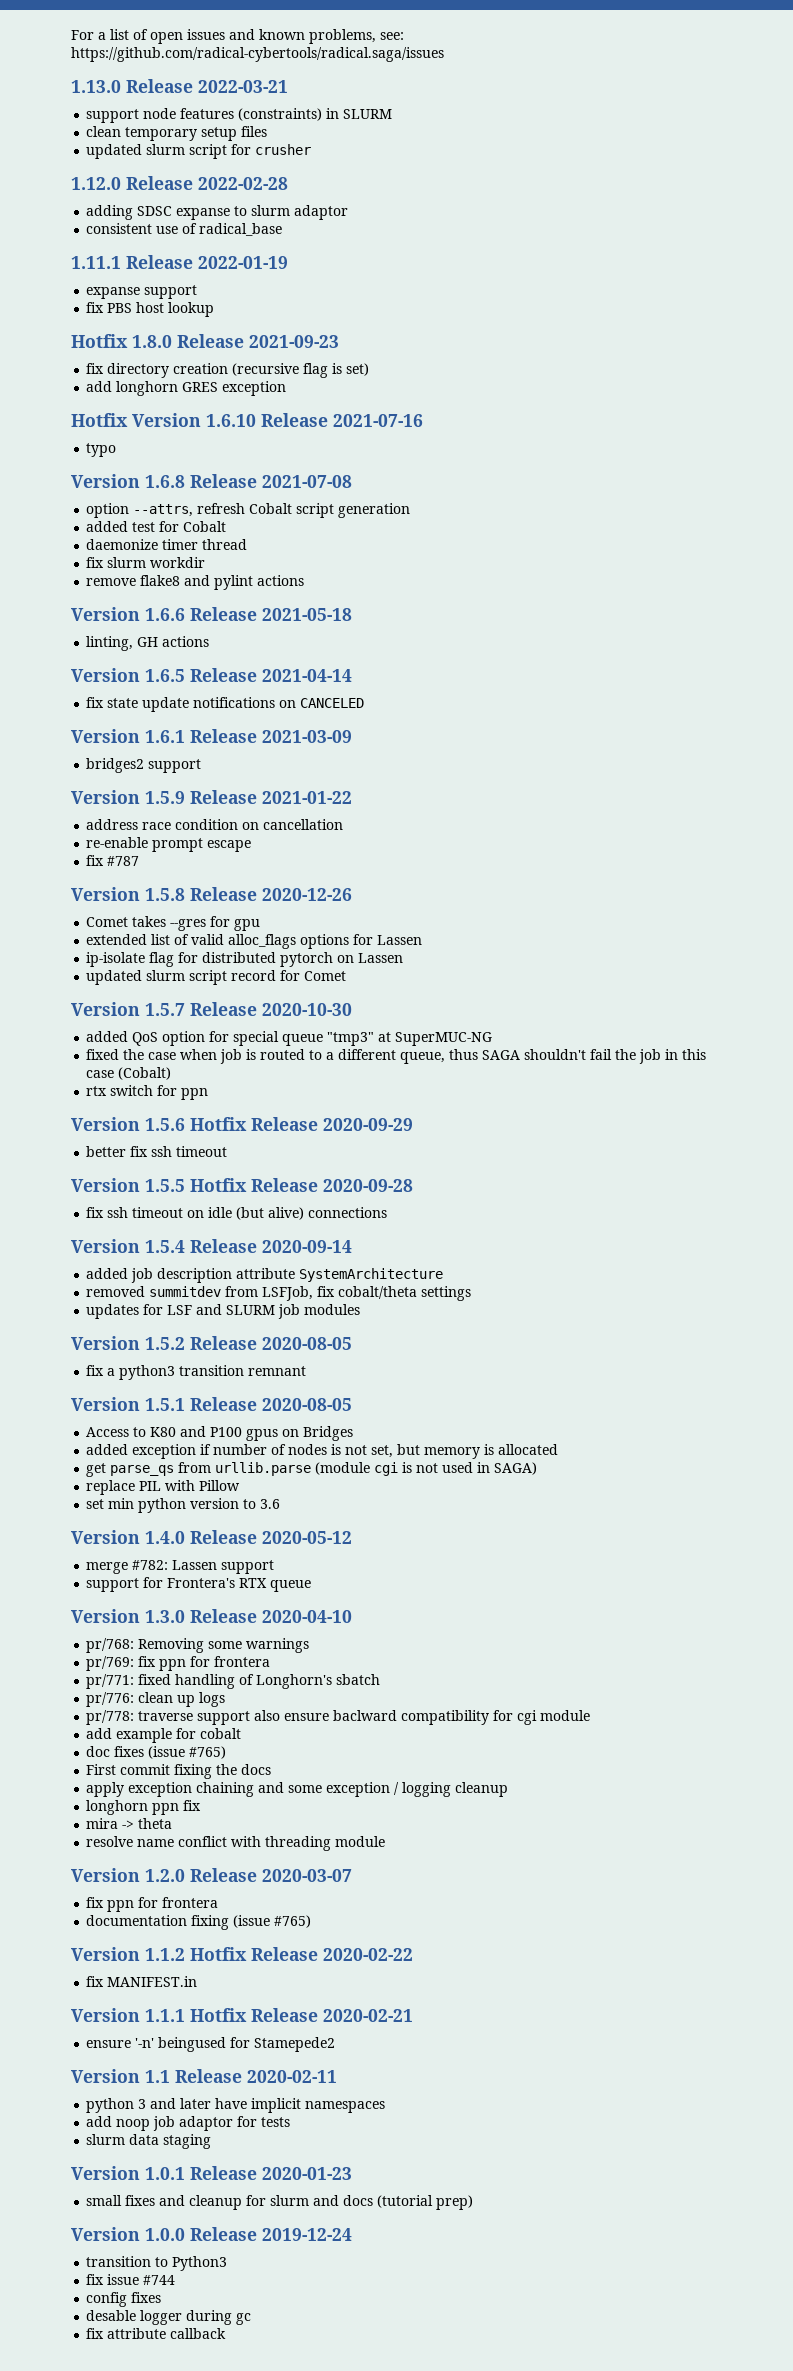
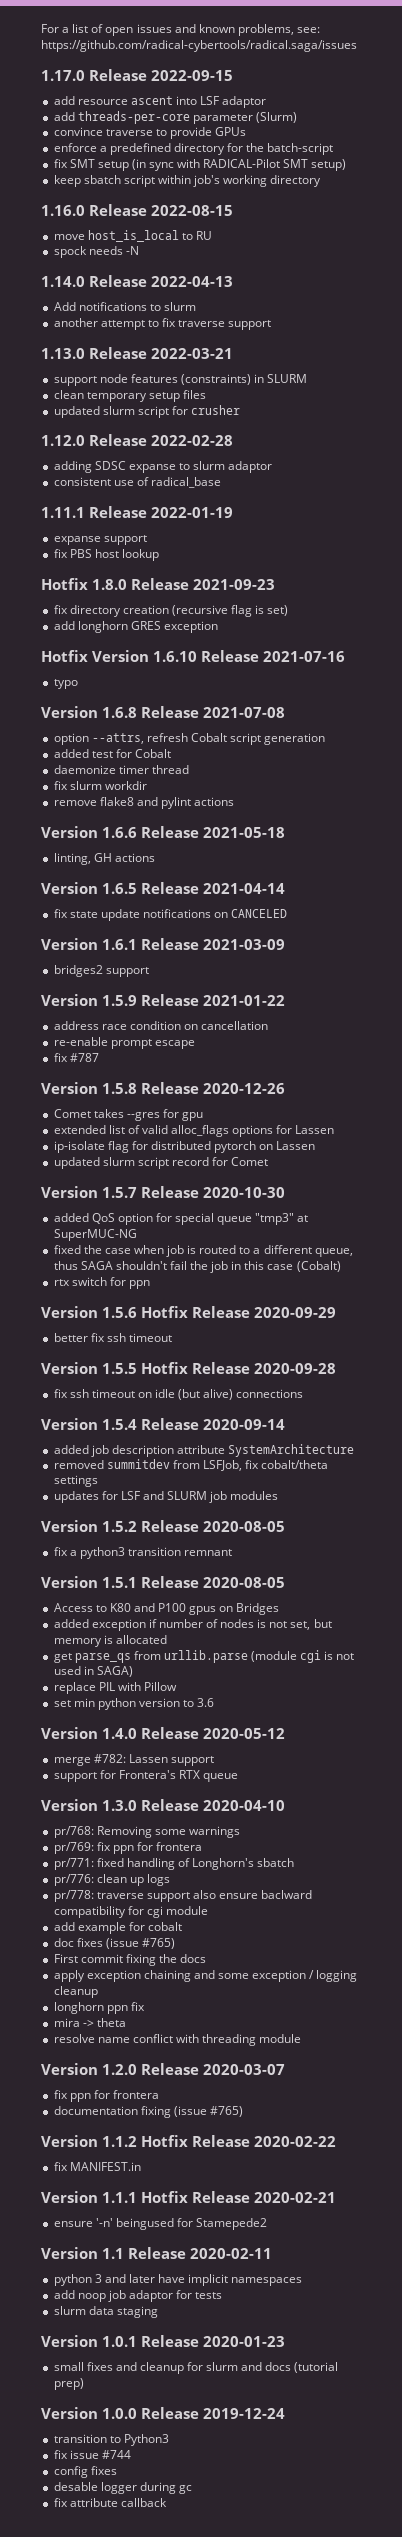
(444, 54) none -> [41,69,233,81] [53,96,267,108] [53,111,297,124] [53,127,247,139] [53,143,334,155] [53,159,347,171] [53,175,322,187] [41,204,233,216] [53,230,212,242] [53,246,139,258] [41,275,233,287] [53,302,196,311] [53,318,272,330] // 1.17.0 Release 2022-09-15 // add resource ascent into LSF adaptor // add threads-per-core parameter (Slurm) // convince traverse to provide GPUs // enforce a predefined directory for the batch-script // fix SMT setup (in sync with RADICAL-Pilot SMT setup) // keep sbatch script within job's working directory // 1.16.0 Release 2022-08-15 // move host_is_local to RU // spock needs -N // 1.14.0 Release 2022-04-13 // Add notifications to slurm // another attempt to fix traverse support

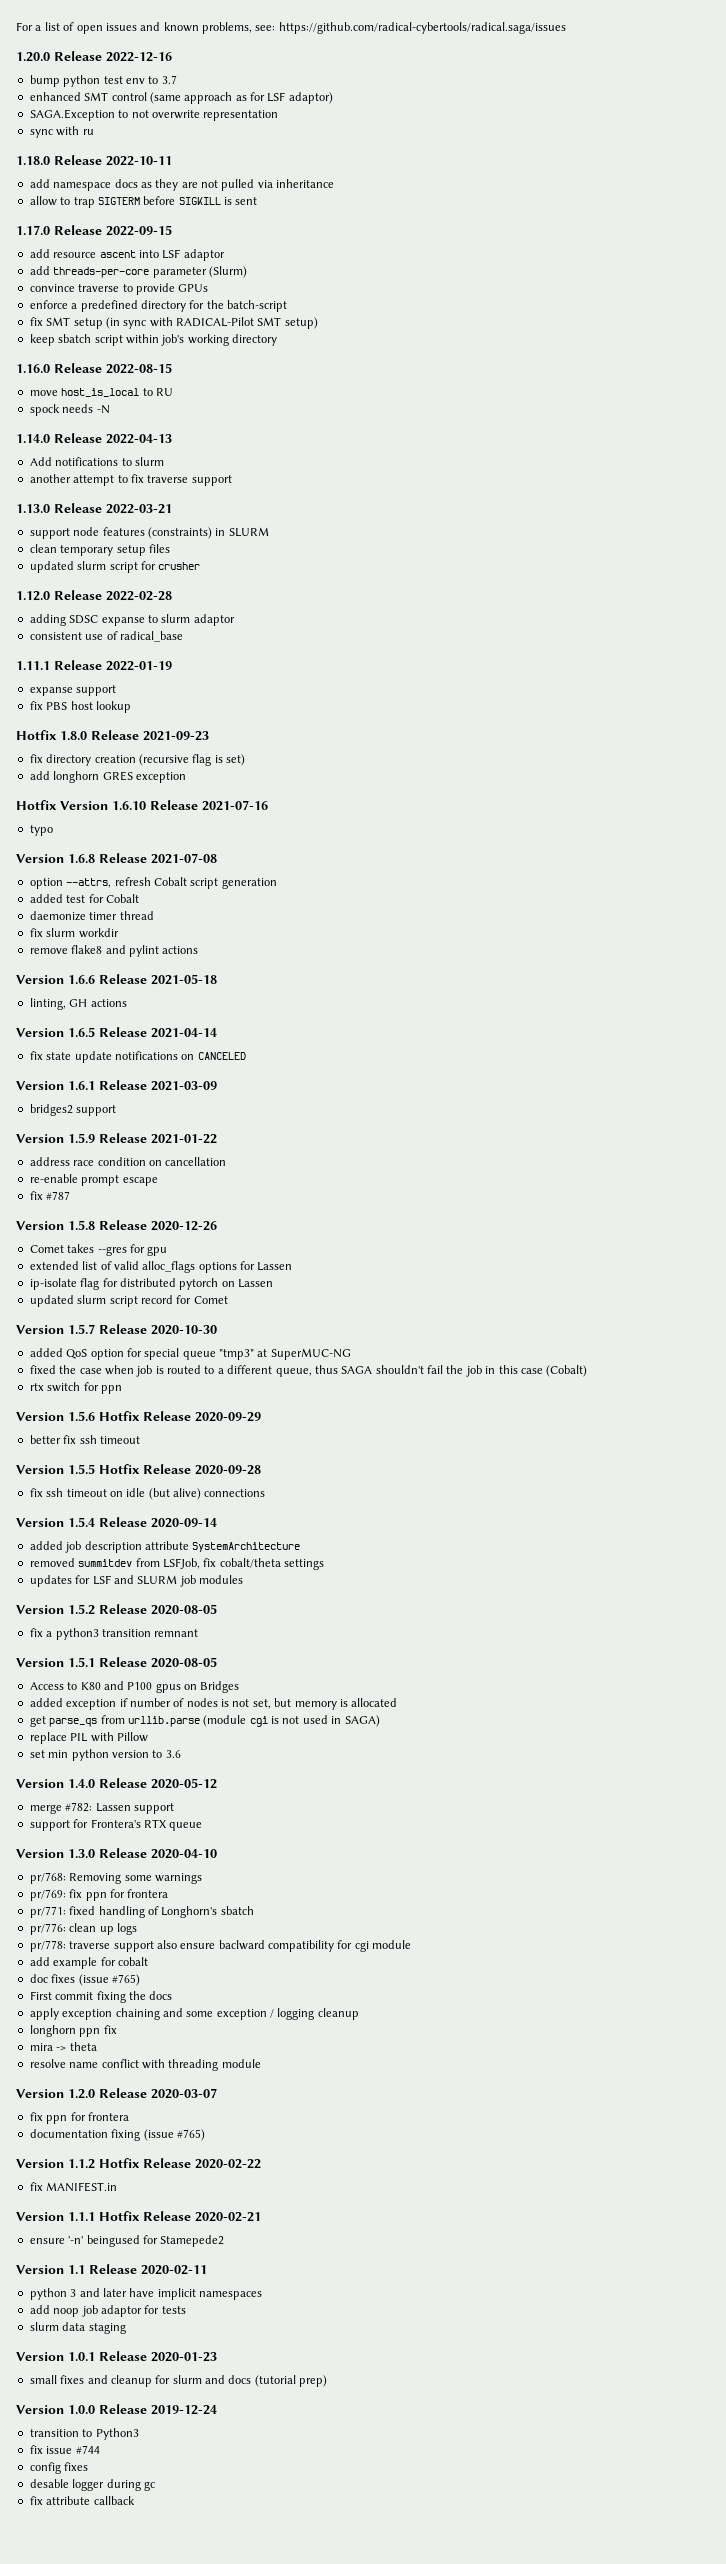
(357, 46) none -> [16,51,172,62] [29,75,177,87] [29,92,333,104] [29,109,279,121] [29,126,94,138] [16,155,172,166] [29,179,335,191] [29,196,258,208] // 1.20.0 Release 2022-12-16 // bump python test env to 3.7 // enhanced SMT control (same approach as for LSF adaptor) // SAGA.Exception to not overwrite representation // sync with ru // 1.18.0 Release 2022-10-11 // add namespace docs as they are not pulled via inheritance // allow to trap SIGTERM before SIGKILL is sent

